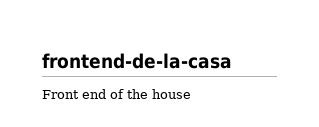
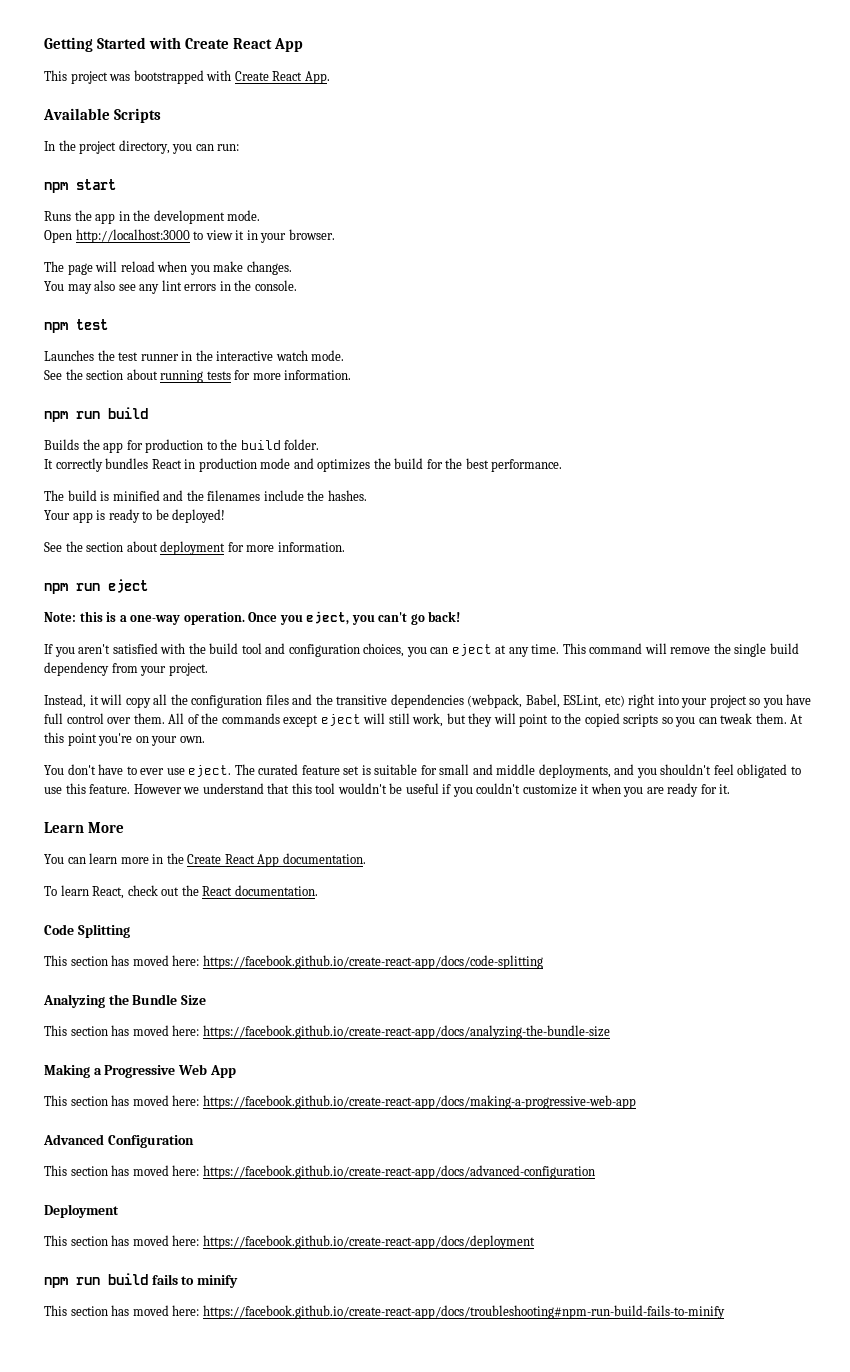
[42,53,232,69] [42,89,191,99] frontend-de-la-casa // Front end of the house -> [44,37,304,52] [44,70,330,84] [43,108,161,123] [44,140,240,154] [44,179,116,193] [44,210,261,224] [44,229,335,243] [44,261,292,275] [44,280,297,294] [44,319,108,333] [44,350,345,361] [44,369,352,383] [44,407,148,422] [44,439,320,453] [44,458,563,472] [44,490,367,501] [44,509,226,523] [44,541,345,555] [44,579,148,594] [44,611,461,625] [44,643,799,657] [44,662,208,676] [44,694,812,708] [44,713,804,727] [44,732,205,746] [44,764,801,778] [44,783,731,797] [44,822,124,833] [44,853,366,867] [44,885,318,899] [44,924,130,938] [44,955,543,969] [43,994,206,1008] [44,1025,610,1039] [44,1064,236,1078] [44,1095,636,1109] [43,1134,194,1148] [44,1165,595,1179] [44,1204,119,1218] [44,1235,535,1249] [44,1273,238,1288] [44,1305,725,1319] Getting Started with Create React App // This project was bootstrapped with Create React App. // Available Scripts // In the project directory, you can run: // npm start // Runs the app in the development mode. // Open http://localhost:3000 to view it in your browser. // The page will reload when you make changes. // You may also see any lint errors in the console. // npm test // Launches the test runner in the interactive watch mode. // See the section about running tests for more information. // npm run build // Builds the app for production to the build folder. // It correctly bundles React in production mode and optimizes the build for the best performance. // The build is minified and the filenames include the hashes. // Your app is ready to be deployed! // See the section about deployment for more information. // npm run eject // Note: this is a one-way operation. Once you eject, you can't go back! // If you aren't satisfied with the build tool and configuration choices, you can eject at any time. This command will remove the single build dependency from your project. // Instead, it will copy all the configuration files and the transitive dependencies (webpack, Babel, ESLint, etc) right into your project so you have full control over them. All of the commands except eject will still work, but they will point to the copied scripts so you can tweak them. At this point you're on your own. // You don't have to ever use eject. The curated feature set is suitable for small and middle deployments, and you shouldn't feel obligated to use this feature. However we understand that this tool wouldn't be useful if you couldn't customize it when you are ready for it. // Learn More // You can learn more in the Create React App documentation. // To learn React, check out the React documentation. // Code Splitting // This section has moved here: https://facebook.github.io/create-react-app/docs/code-splitting // Analyzing the Bundle Size // This section has moved here: https://facebook.github.io/create-react-app/docs/analyzing-the-bundle-size // Making a Progressive Web App // This section has moved here: https://facebook.github.io/create-react-app/docs/making-a-progressive-web-app // Advanced Configuration // This section has moved here: https://facebook.github.io/create-react-app/docs/advanced-configuration // Deployment // This section has moved here: https://facebook.github.io/create-react-app/docs/deployment // npm run build fails to minify // This section has moved here: https://facebook.github.io/create-react-app/docs/troubleshooting#npm-run-build-fails-to-minify

